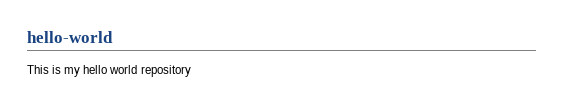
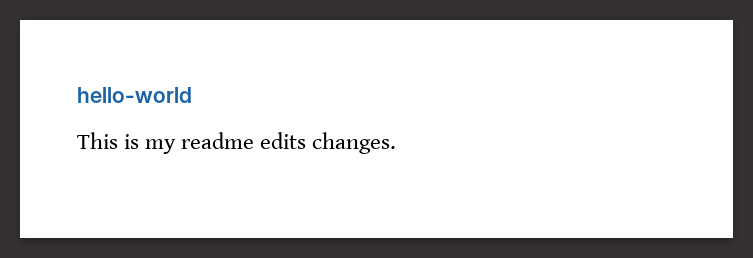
[83,65,191,77] hello world repository -> [181,132,397,154] readme edits changes.

